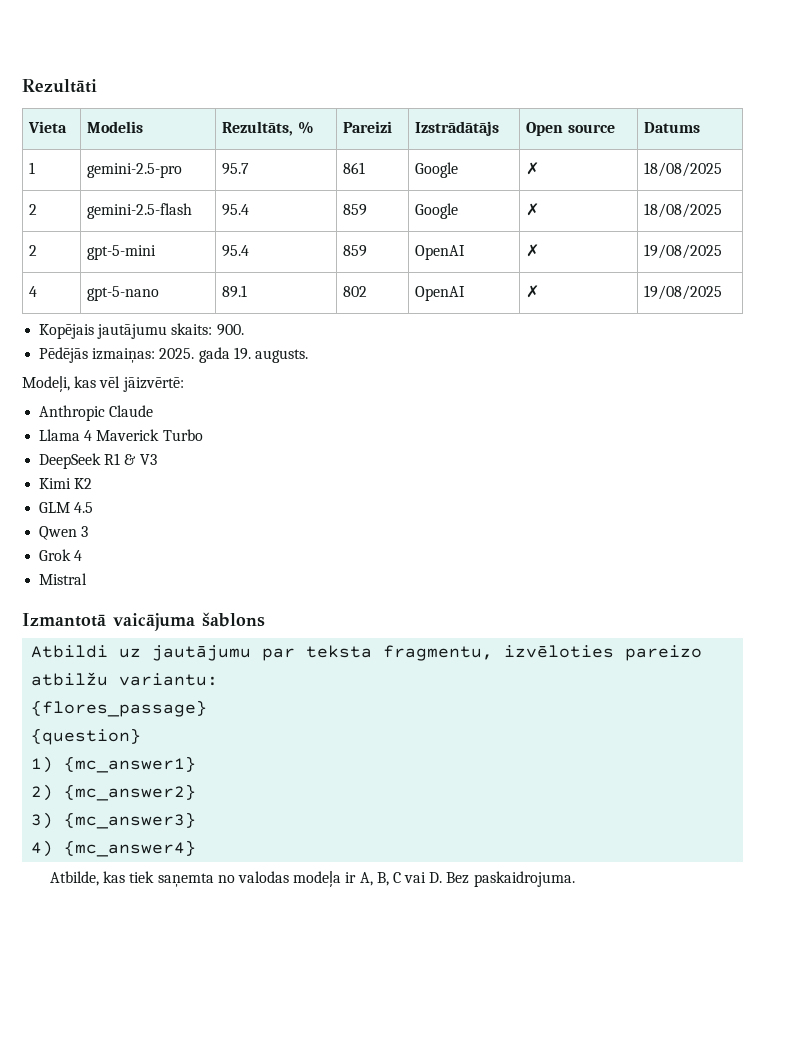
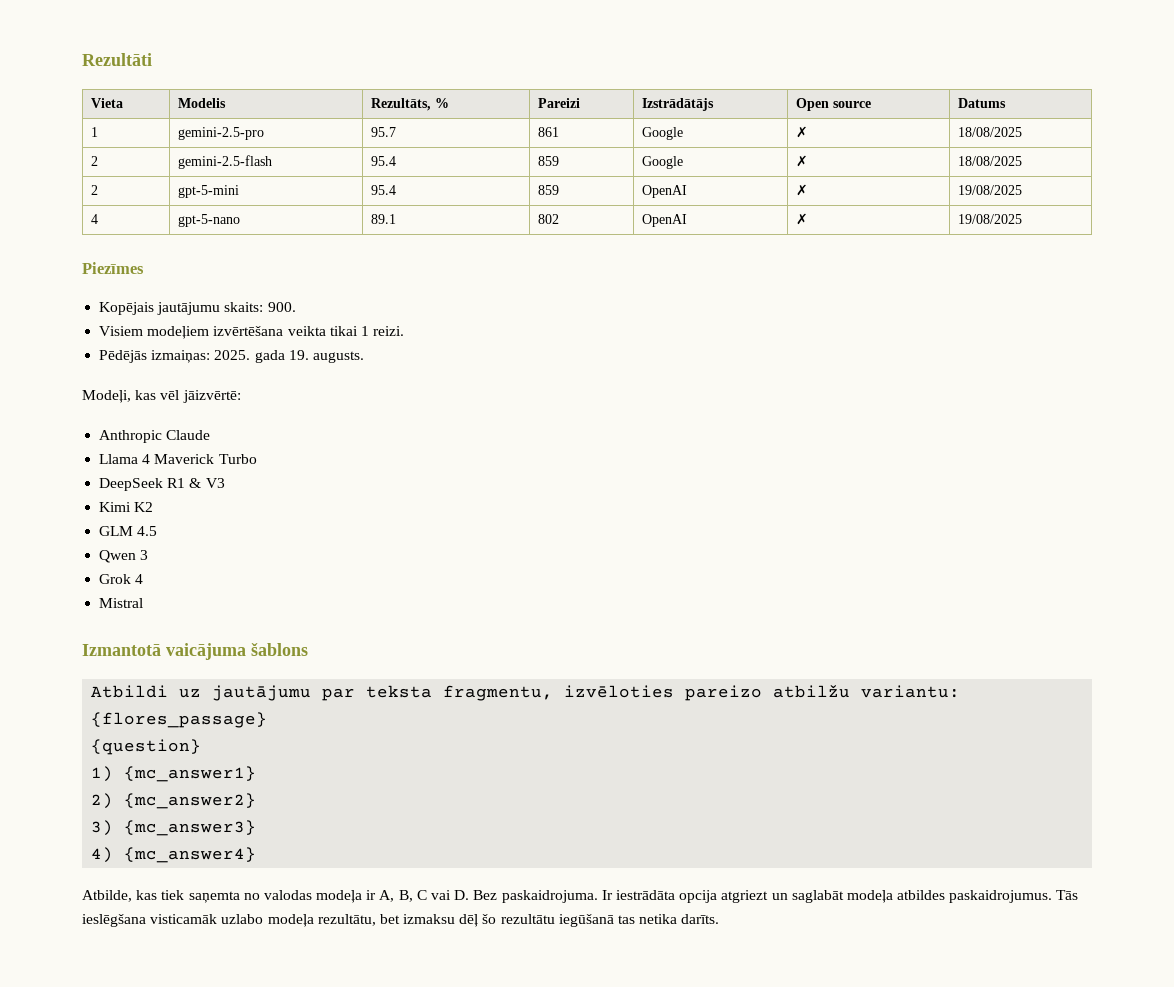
(723, 292) none -> [82,262,144,274] // Piezīmes
(244, 330) none -> [99,326,405,339] // Visiem modeļiem izvērtēšana veikta tikai 1 reizi.
(575, 879) none -> [601,890,1079,903] [82,914,720,927] Ir iestrādāta opcija atgriezt un saglabāt modeļa atbildes paskaidrojumus. Tās ieslēgšana visticamāk uzlabo modeļa rezultātu, bet izmaksu dēļ šo rezultātu iegūšanā tas netika darīts.

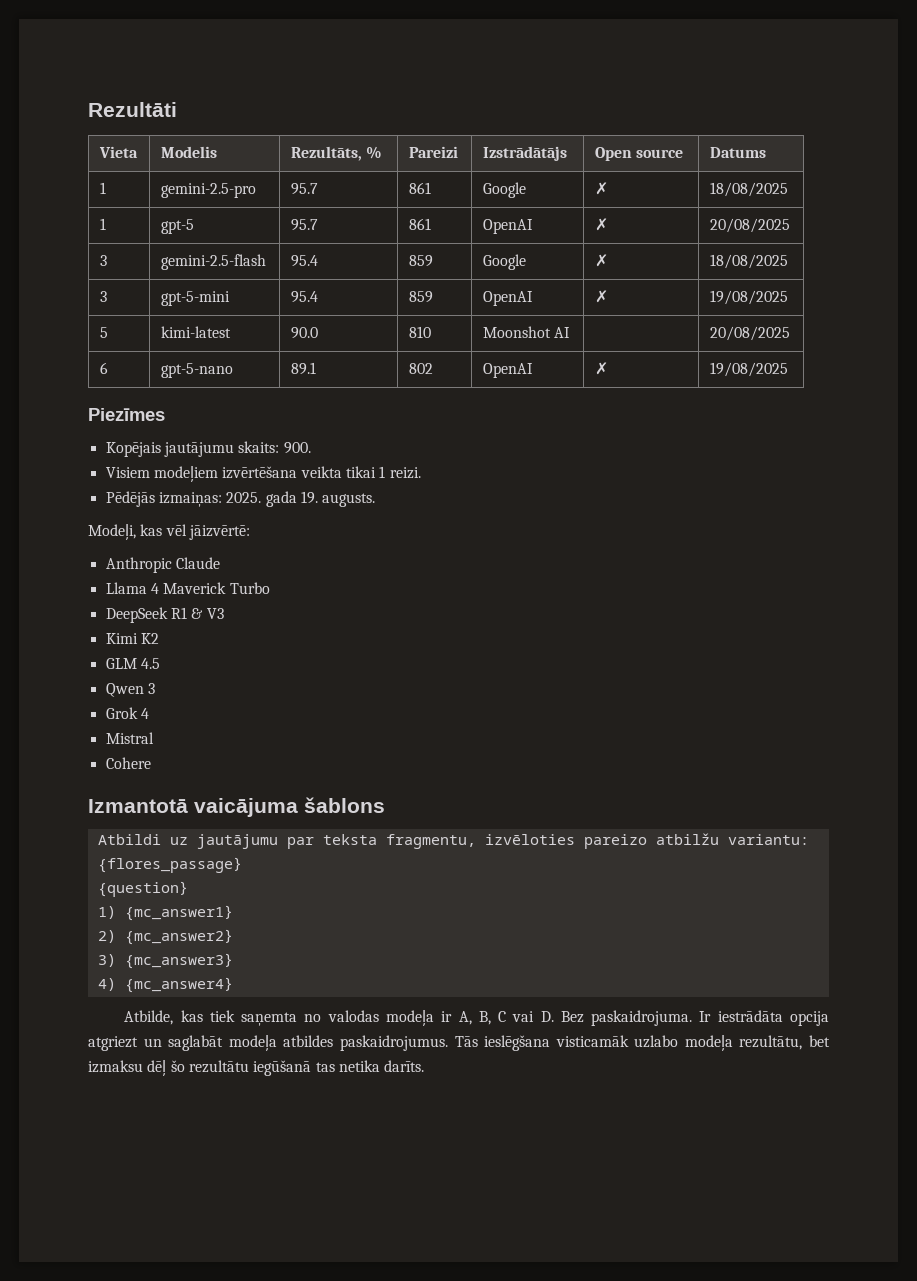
[91,156,99,166] 2 -> [99,218,106,230] [160,219,194,234] [290,219,318,231] [408,218,431,230] [482,219,533,234] [594,218,608,231] [709,218,790,233] [99,255,107,266] 1 | gpt-5 | 95.7 | 861 | OpenAI | ✗ | 20/08/2025 // 3
[91,185,99,195] 2 -> [99,291,107,302] 3
[91,214,99,224] 4 -> [99,327,108,338] [160,326,231,338] [290,327,318,339] [408,326,431,338] [482,326,571,338] [709,326,790,341] [99,362,108,374] 5 | kimi-latest | 90.0 | 810 | Moonshot AI | | 20/08/2025 // 6
(144, 603) none -> [105,757,151,769] // Cohere

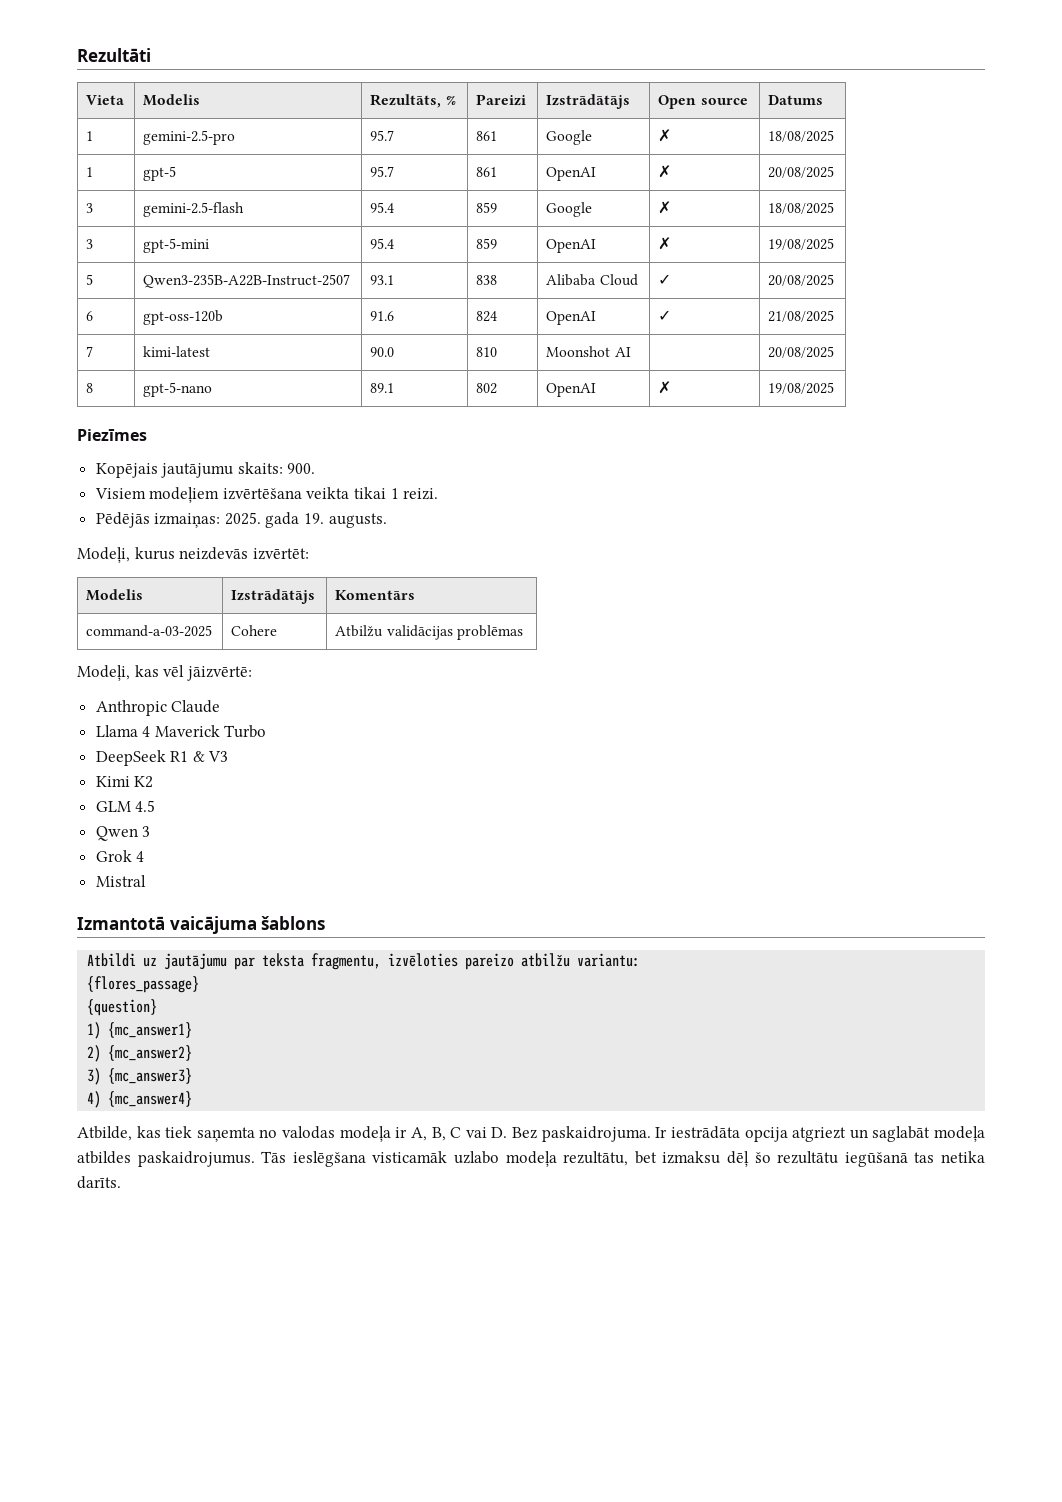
(108, 332) none -> [143,274,351,288] [370,275,395,285] [476,275,498,285] [546,274,638,286] [658,274,672,285] [768,274,835,286] [86,311,94,321] [143,310,224,325] [370,311,395,321] [476,311,498,322] [546,311,597,325] [658,310,672,321] [768,310,835,322] [86,346,94,357] | Qwen3-235B-A22B-Instruct-2507 | 93.1 | 838 | Alibaba Cloud | ✓ | 20/08/2025 // 6 | gpt-oss-120b | 91.6 | 824 | OpenAI | ✓ | 21/08/2025 // 7
[99,362,108,374] 6 -> [86,383,94,393] 8
(376, 500) none -> [77,547,309,563] [86,589,144,601] [231,589,316,604] [335,590,416,600] [86,625,213,637] [231,625,278,636] [335,625,523,640] // Modeļi, kurus neizdevās izvērtēt: // Modelis | Izstrādātājs | Komentārs // command-a-03-2025 | Cohere | Atbilžu validācijas problēmas
[105,757,151,769] // Cohere -> (146, 881) none

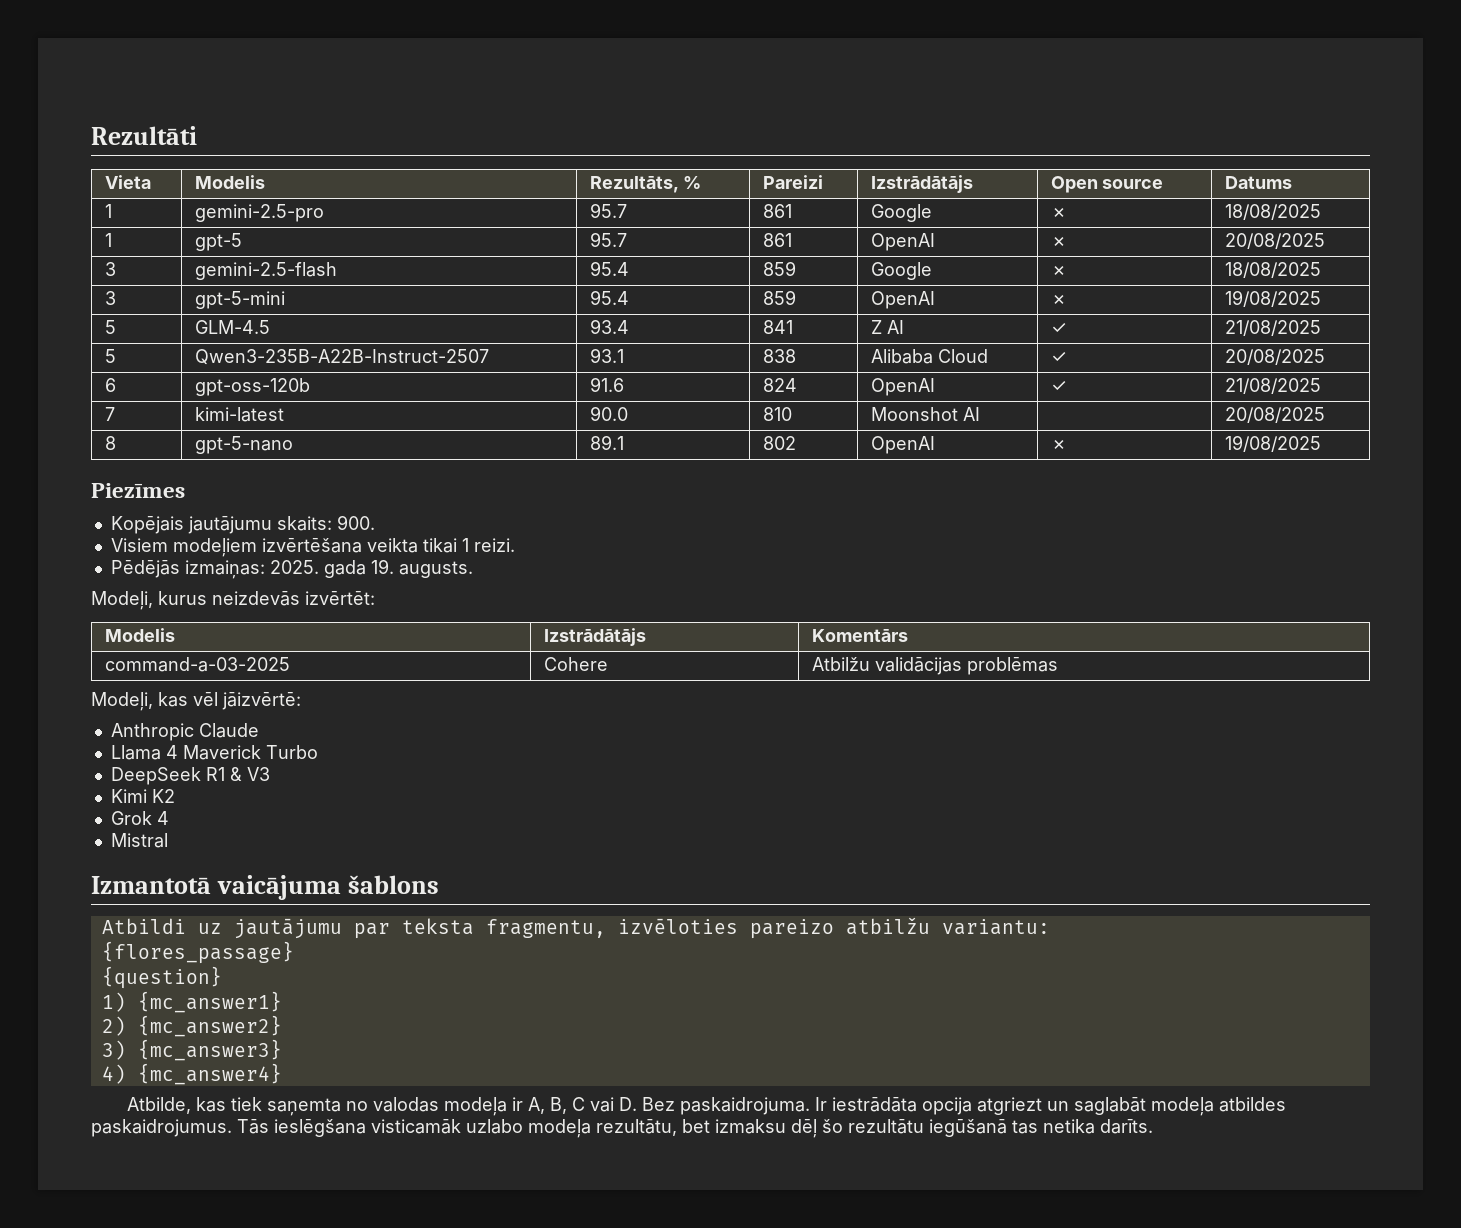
(835, 244) none -> [104,320,116,334] [194,320,270,334] [589,319,629,334] [762,320,793,334] [870,320,904,334] [1050,323,1067,334] [1224,320,1321,336] // 5 | GLM-4.5 | 93.4 | 841 | Z AI | ✓ | 21/08/2025
[95,800,156,812] [95,826,151,841] // GLM 4.5 // Qwen 3 -> (175, 796) none

